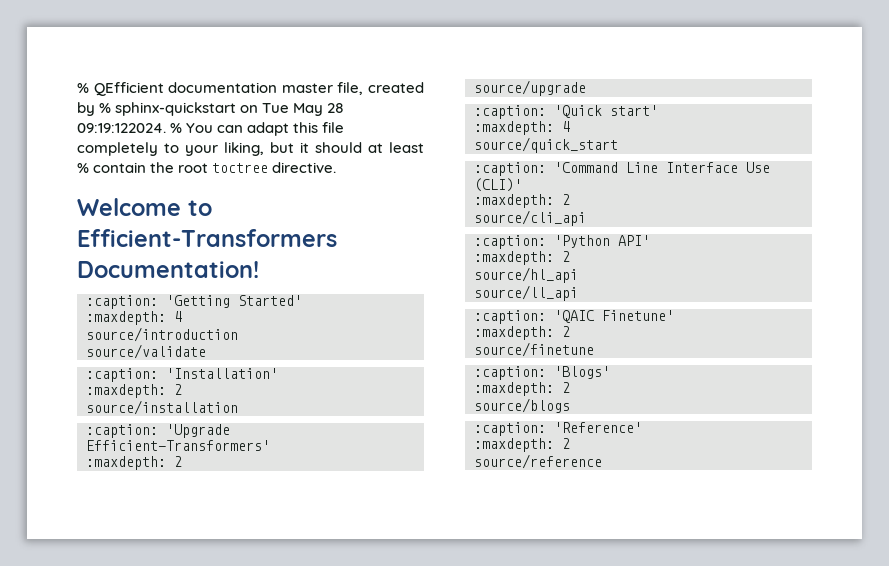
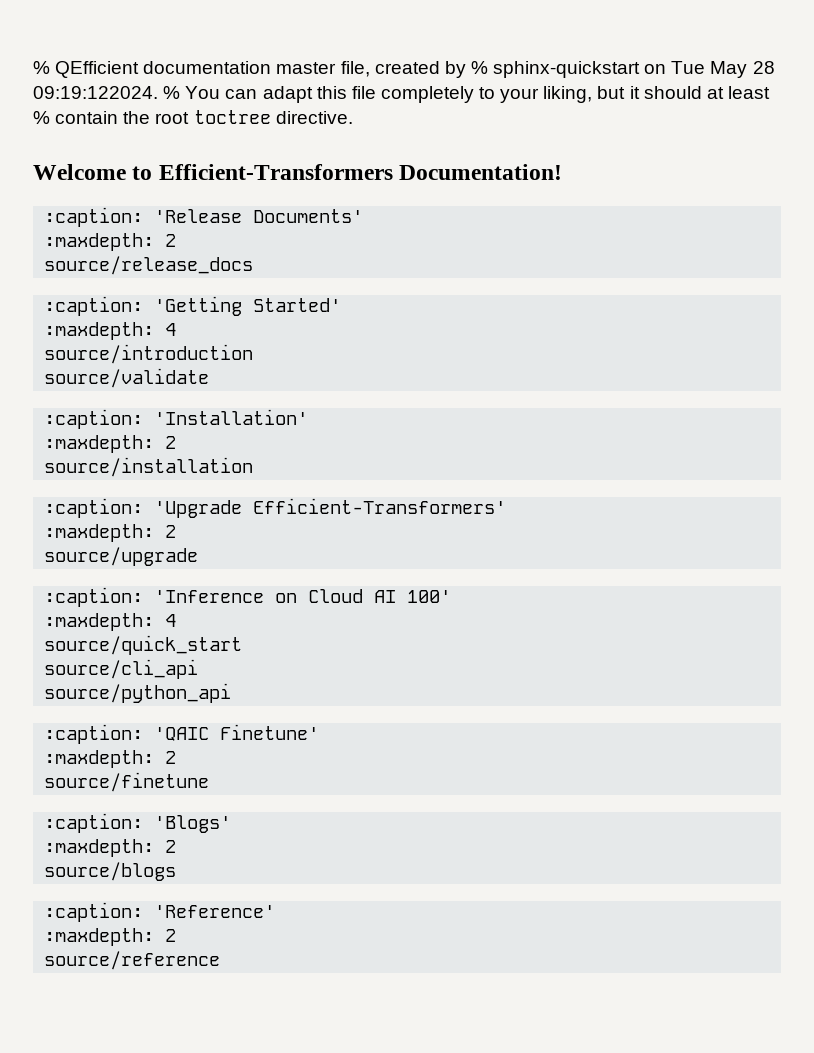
(259, 269) none -> [44,207,364,227] [44,233,177,251] [44,256,254,275] // :caption: 'Release Documents' // :maxdepth: 2 // source/release_docs
[554,105,658,118] [474,121,570,135] [474,137,618,153] [474,162,770,176] [474,178,522,192] [474,194,570,208] [474,210,586,226] [474,235,650,249] [474,251,570,265] [474,267,578,283] [474,285,578,301] 'Quick start' // :maxdepth: 4 // source/quick_start // :caption: 'Command Line Interface Use (CLI)' // :maxdepth: 2 // source/cli_api // :caption: 'Python API' // :maxdepth: 2 // source/hl_api // source/ll_api -> [154,589,452,603] [44,613,177,631] [44,635,243,655] [44,659,199,679] [44,683,232,703] 'Inference on Cloud AI 100' // :maxdepth: 4 // source/quick_start // source/cli_api // source/python_api

